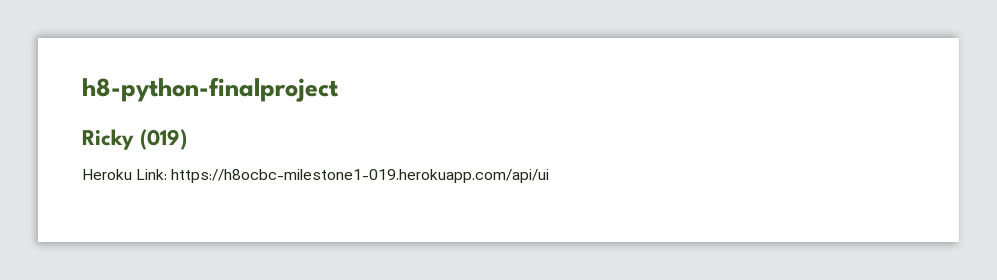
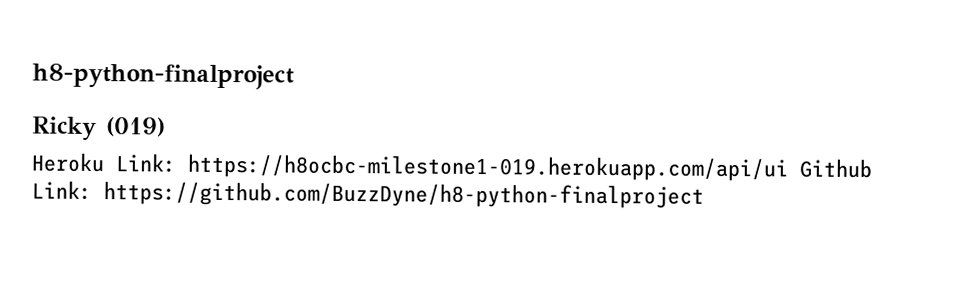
(550, 176) none -> [799,158,872,179] [31,180,704,209] Github Link: https://github.com/BuzzDyne/h8-python-finalproject

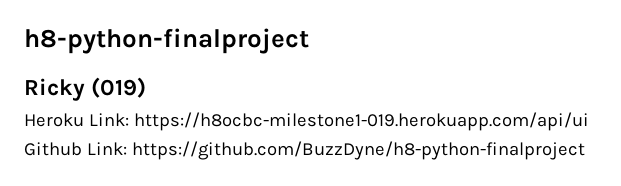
(788, 167) none -> (589, 121) //

